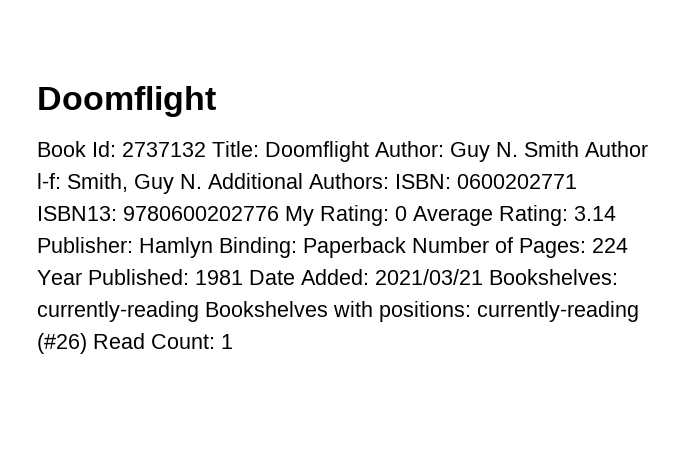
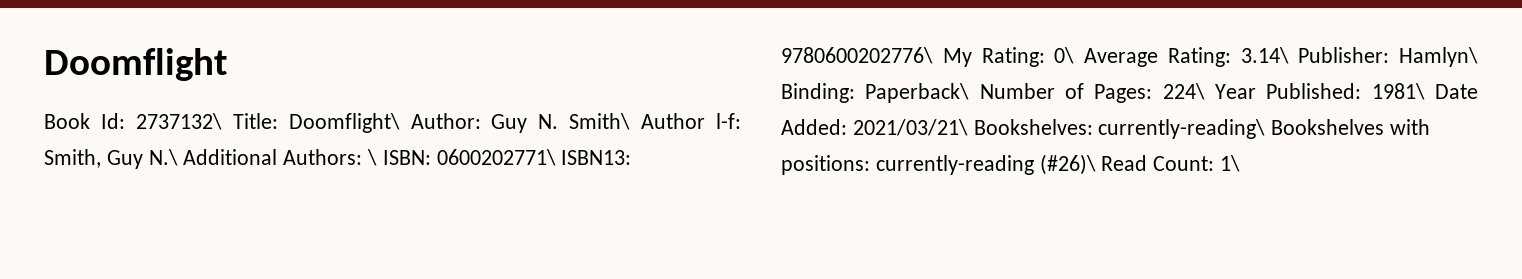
[122,141,369,162] 2737132 Title: Doomflight -> [135,113,400,133] 2737132\ Title: Doomflight\
[524,141,579,157] Smith -> [569,113,631,130] Smith\
[180,174,202,189] N. -> [148,149,178,166] N.\
[395,174,577,189] [37,206,279,221] ISBN: 0600202771 ISBN13: 9780600202776 -> [367,149,632,166] [781,47,933,64] \ ISBN: 0600202771\ ISBN13: 9780600202776\
[395,206,407,221] 0 -> [1054,47,1075,64] 0\
[574,206,616,221] [37,237,406,258] 3.14 Publisher: Hamlyn Binding: Paperback -> [1240,47,1478,67] [781,83,970,103] 3.14\ Publisher: Hamlyn\ Binding: Paperback\
[592,238,628,253] 224 -> [1162,83,1205,100] 224\
[195,270,243,285] 1981 -> [1371,83,1425,100] 1981\
[375,269,618,285] [37,301,199,322] 2021/03/21 Bookshelves: currently-reading -> [852,119,1266,139] 2021/03/21\ Bookshelves: currently-reading\
[37,333,87,354] (#26) -> [1039,154,1096,175] (#26)\
[221,334,233,349] 1 -> [1220,155,1241,172] 1\

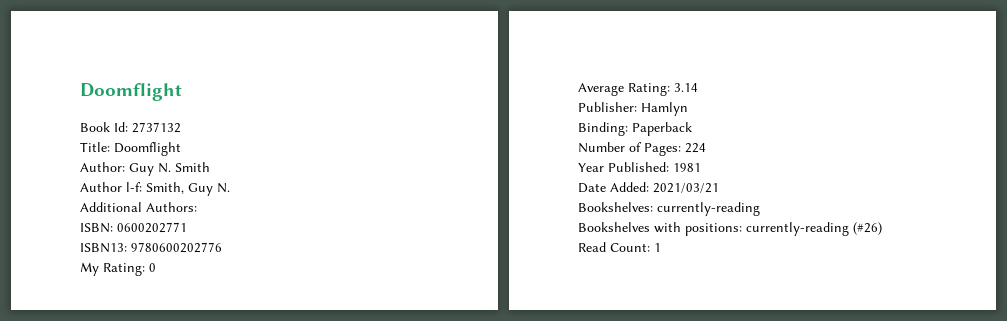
[135,113,400,133] 2737132\ Title: Doomflight\ -> [132,122,181,133] [80,142,181,156] 2737132 // Title: Doomflight //
[569,113,631,130] Smith\ -> [175,162,210,172] Smith //
[148,149,178,166] N.\ -> [217,183,230,193] N. //
[367,149,632,166] [781,47,933,64] \ ISBN: 0600202771\ ISBN13: 9780600202776\ -> [80,222,187,233] [80,242,222,253] // ISBN: 0600202771 // ISBN13: 9780600202776 //
[1054,47,1075,64] 0\ -> [149,263,156,272] 0 //
[1240,47,1478,67] [781,83,970,103] 3.14\ Publisher: Hamlyn\ Binding: Paperback\ -> [674,83,698,92] [578,102,688,116] [578,122,692,136] 3.14 // Publisher: Hamlyn // Binding: Paperback //
[1162,83,1205,100] 224\ -> [685,143,706,153] 224 //
[1371,83,1425,100] 1981\ -> [673,163,701,172] 1981 //
[852,119,1266,139] 2021/03/21\ Bookshelves: currently-reading\ -> [653,183,719,193] [578,202,760,216] 2021/03/21 // Bookshelves: currently-reading //
[1039,154,1096,175] (#26)\ -> [853,222,882,235] (#26) //
[1220,155,1241,172] 1\ -> [654,243,661,252] 1

